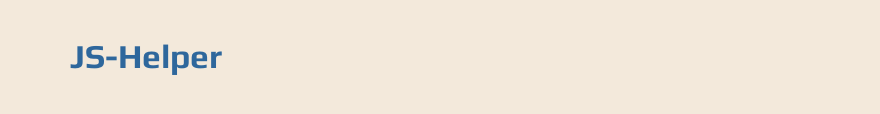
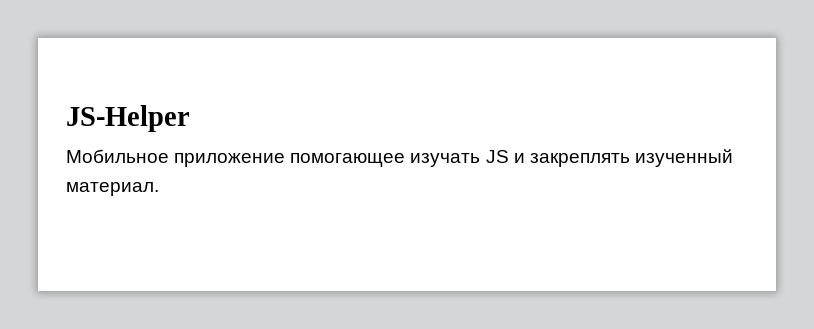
(222, 59) none -> [66,149,733,167] [66,182,159,196] // Мобильное приложение помогающее изучать JS и закреплять изученный материал.

